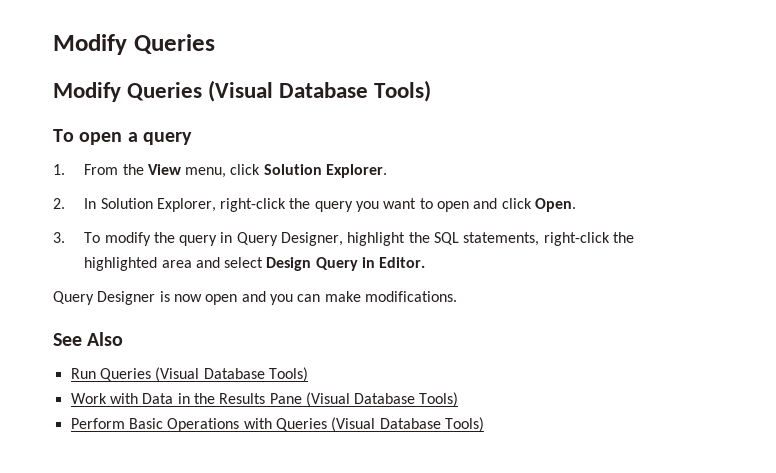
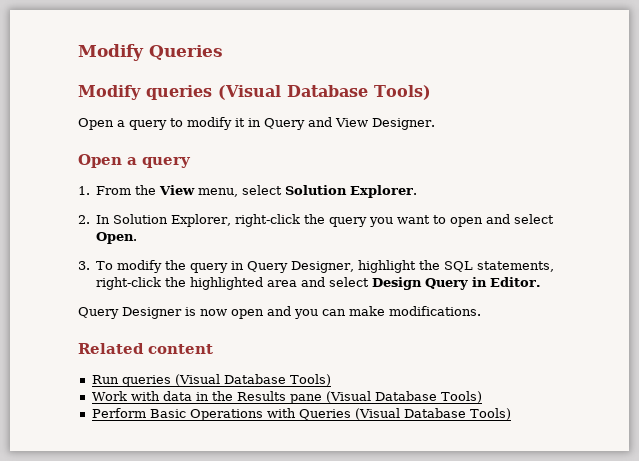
[127,80,432,102] [53,129,123,145] Queries (Visual Database Tools) // To open -> [146,85,431,100] [78,117,435,130] [78,154,122,168] queries (Visual Database Tools) // Open a query to modify it in Query and View Designer. // Open
[230,164,261,175] click -> [242,185,283,195] select
[501,198,532,209] click -> [514,214,555,224] select
[53,332,124,346] See Also -> [78,343,213,354] Related content
[99,368,151,381] Queries -> [121,375,171,387] queries
[142,393,174,404] Data -> [162,391,192,401] data
[269,393,302,404] Pane -> [289,394,322,404] pane

